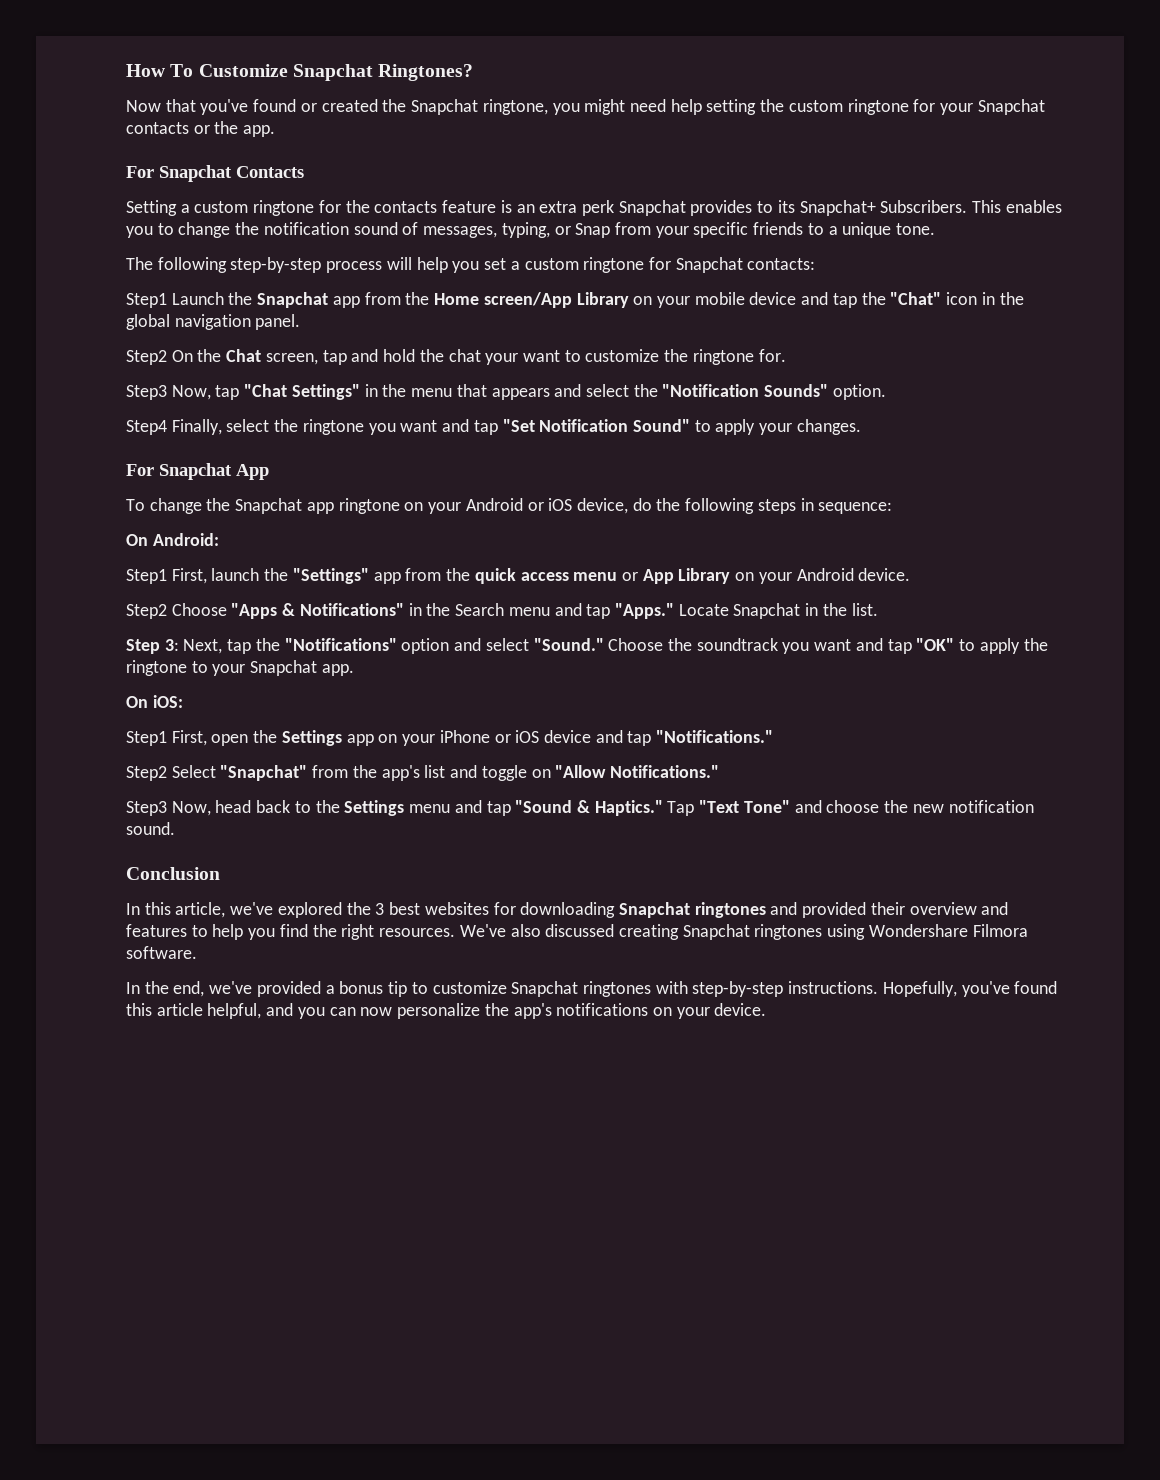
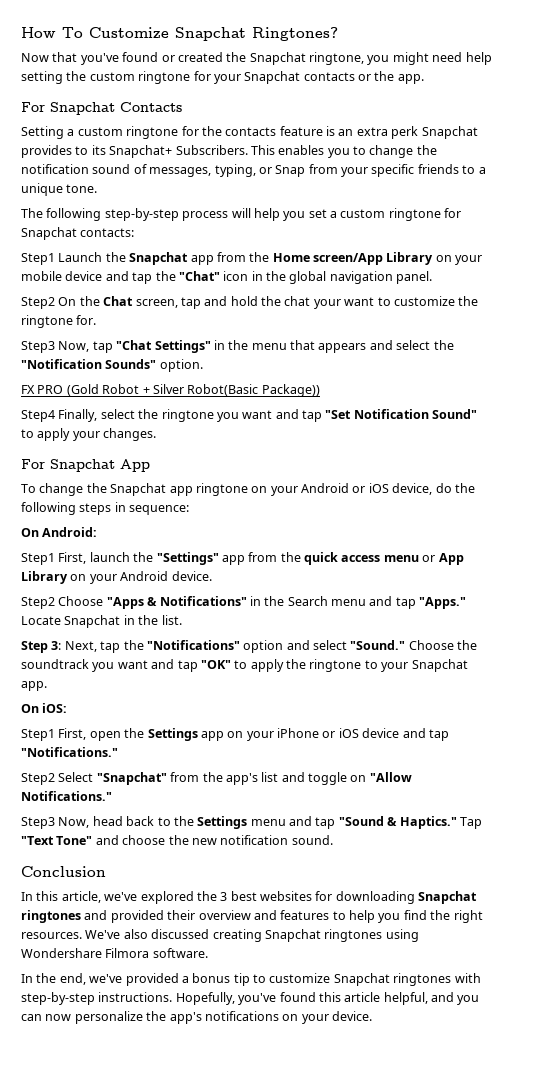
(886, 392) none -> [21,384,320,397] // FX PRO (Gold Robot + Silver Robot(Basic Package))

